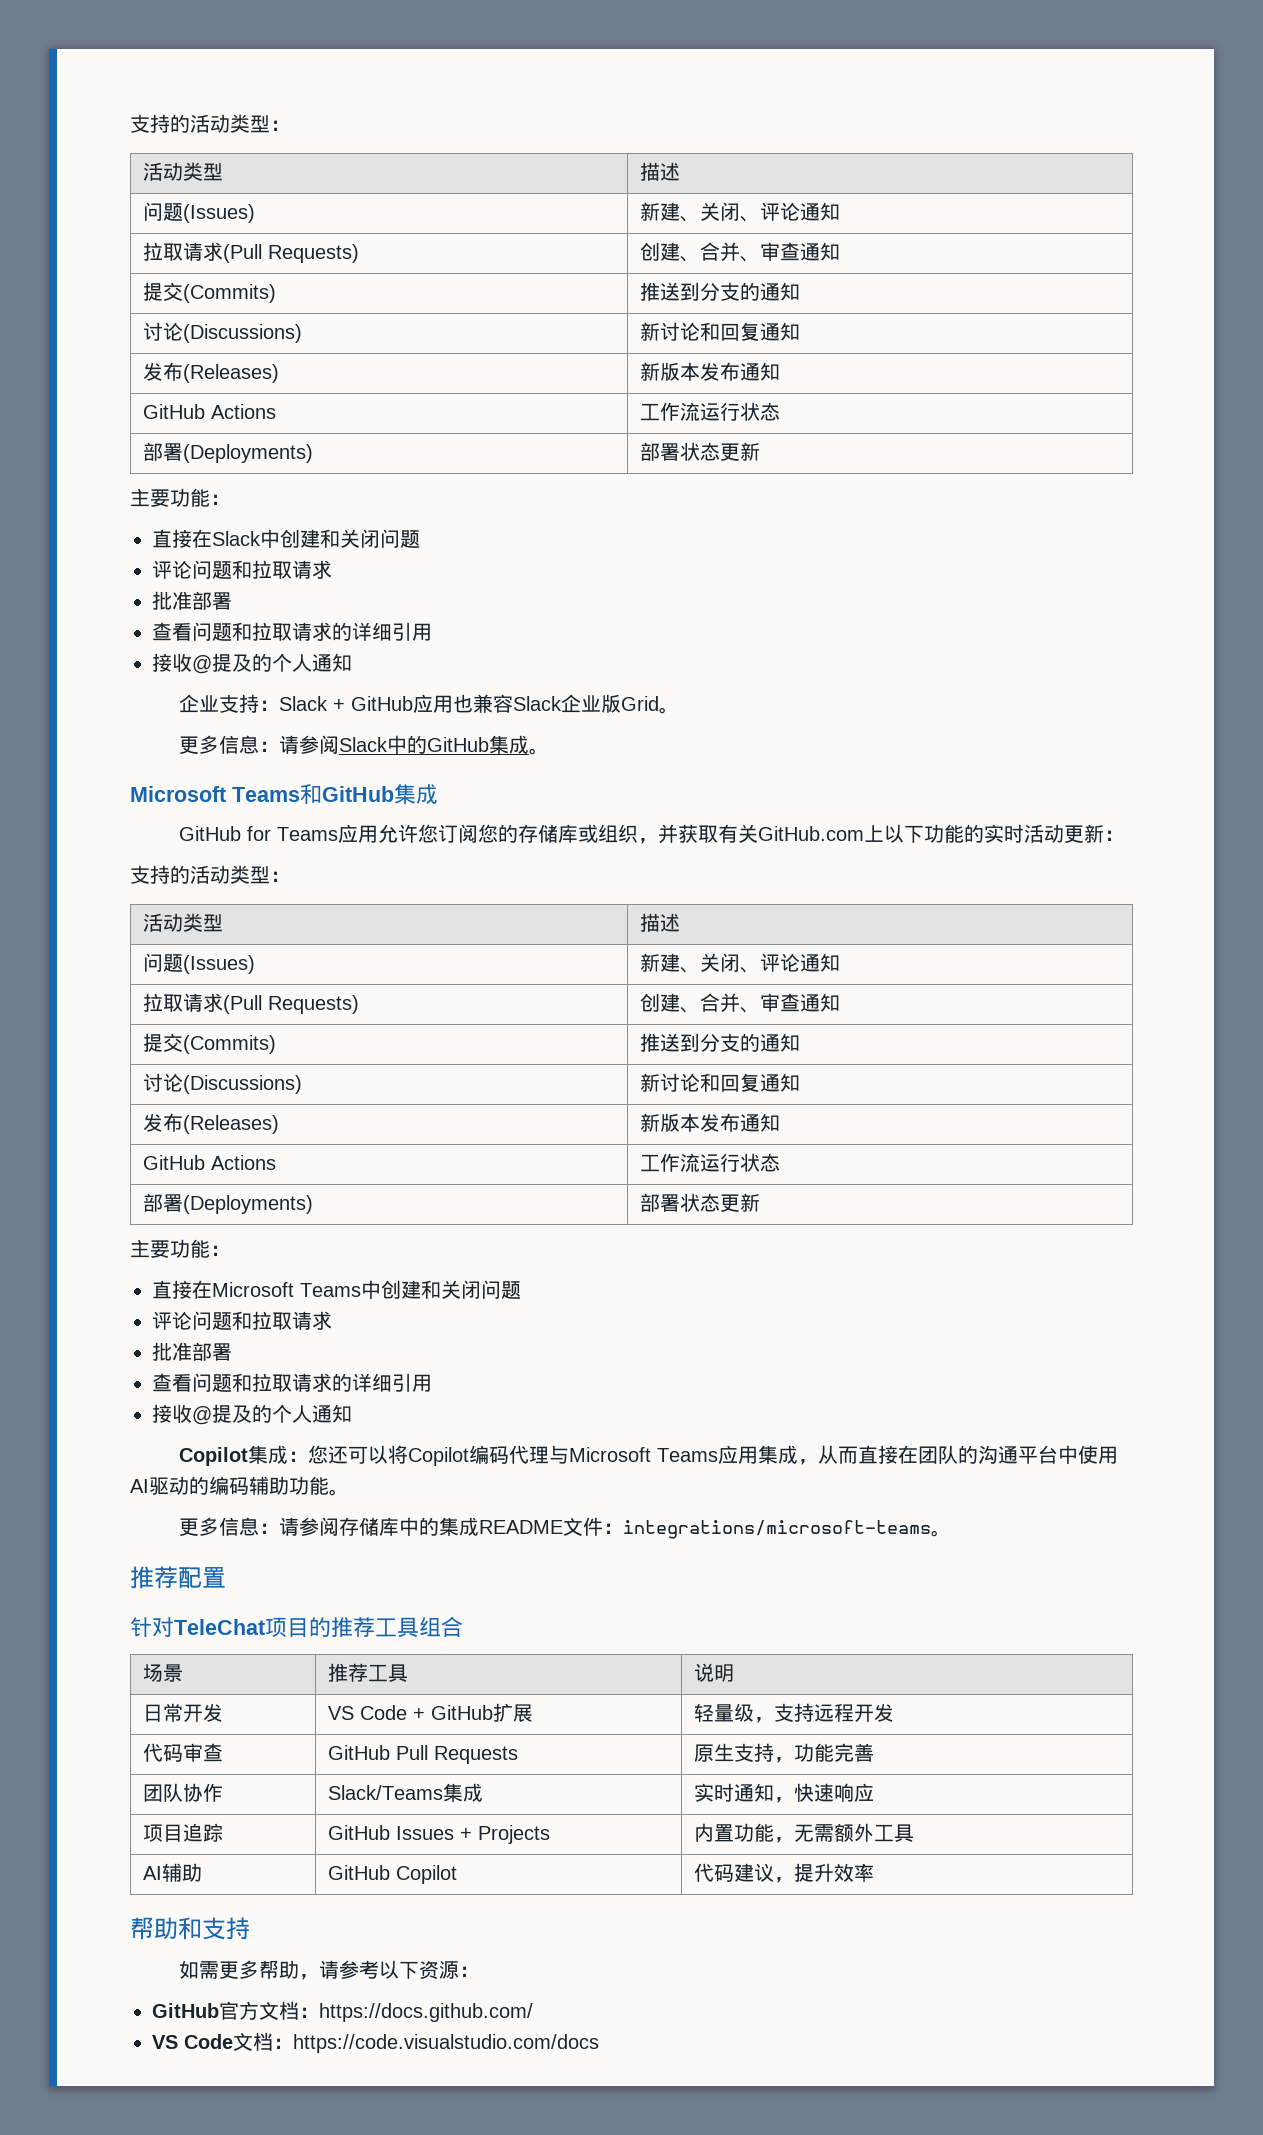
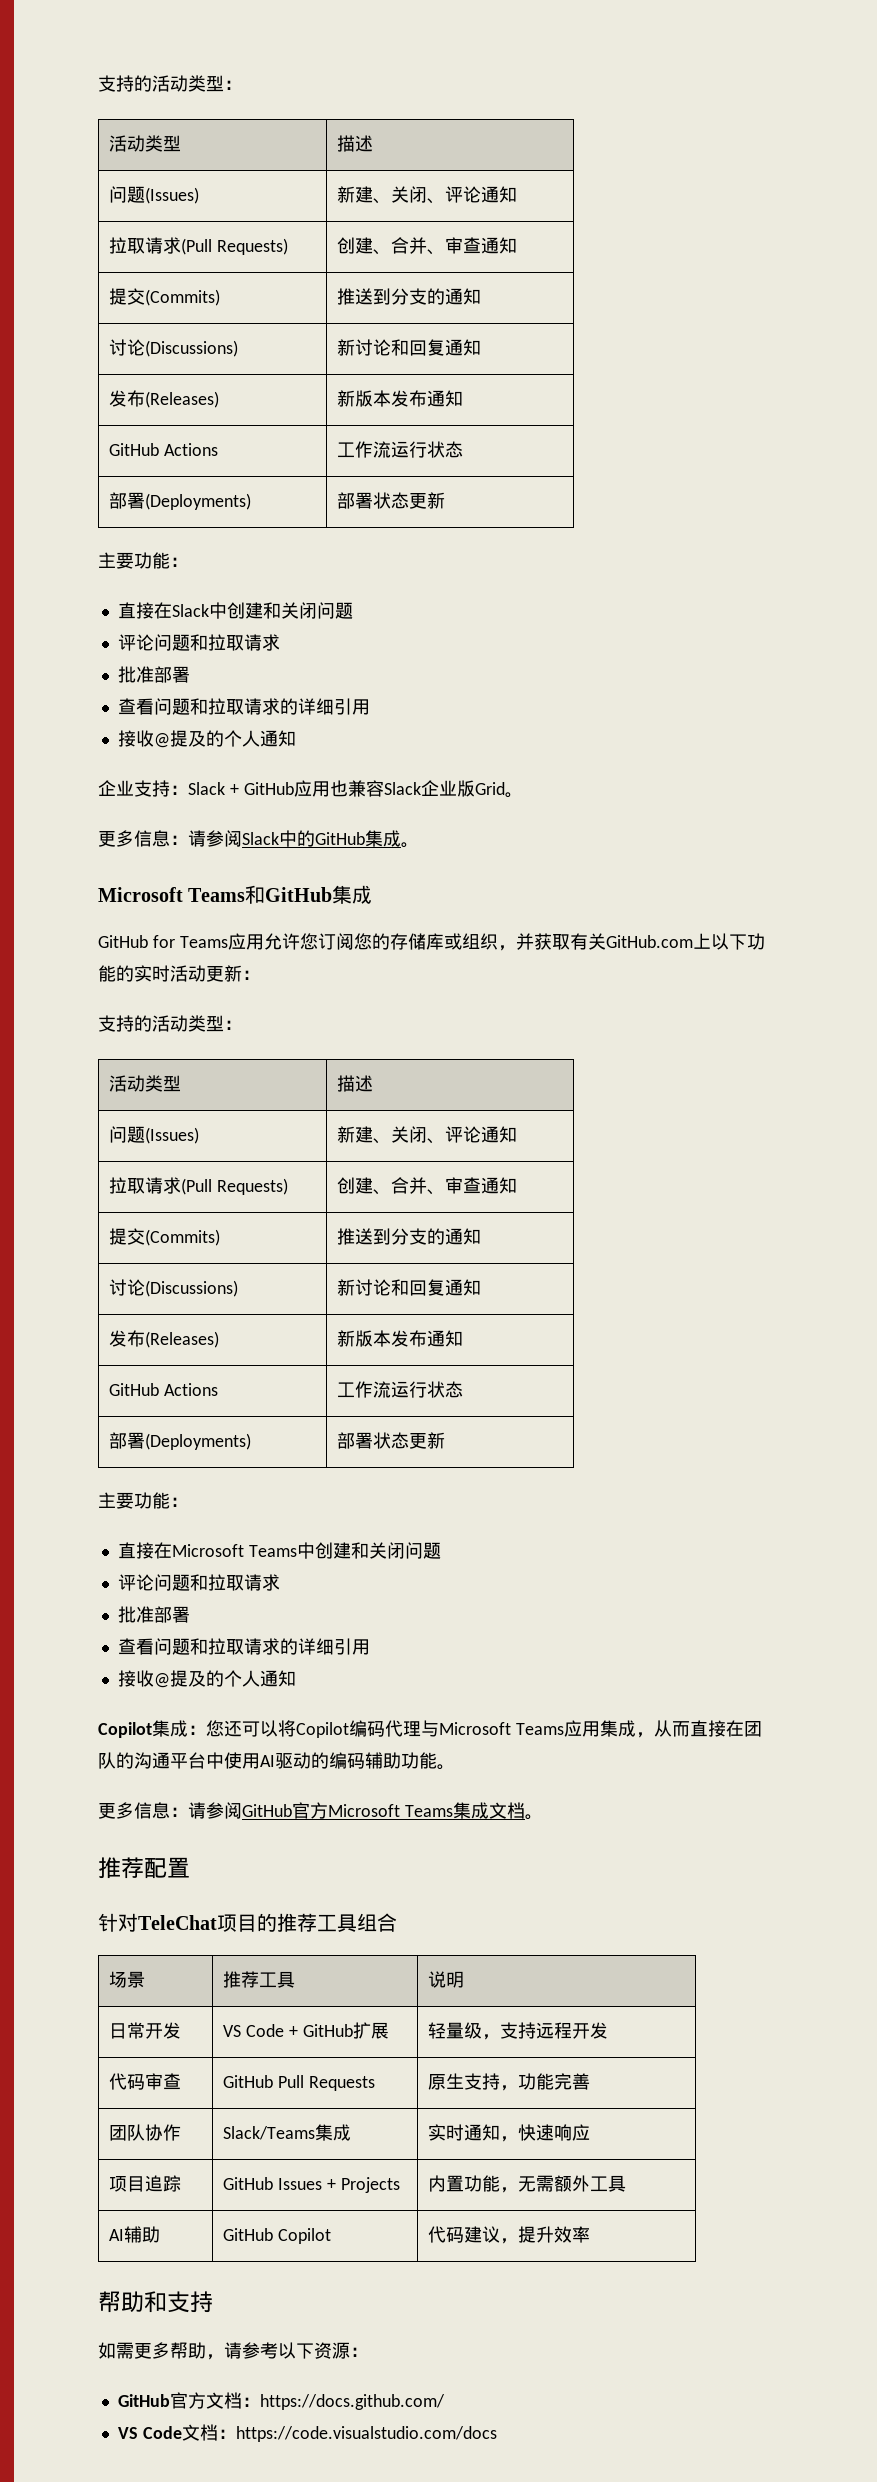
[339,1517,932,1539] 存储库中的集成README文件：integrations/microsoft-teams -> [242,1802,525,1819] GitHub官方Microsoft Teams集成文档

